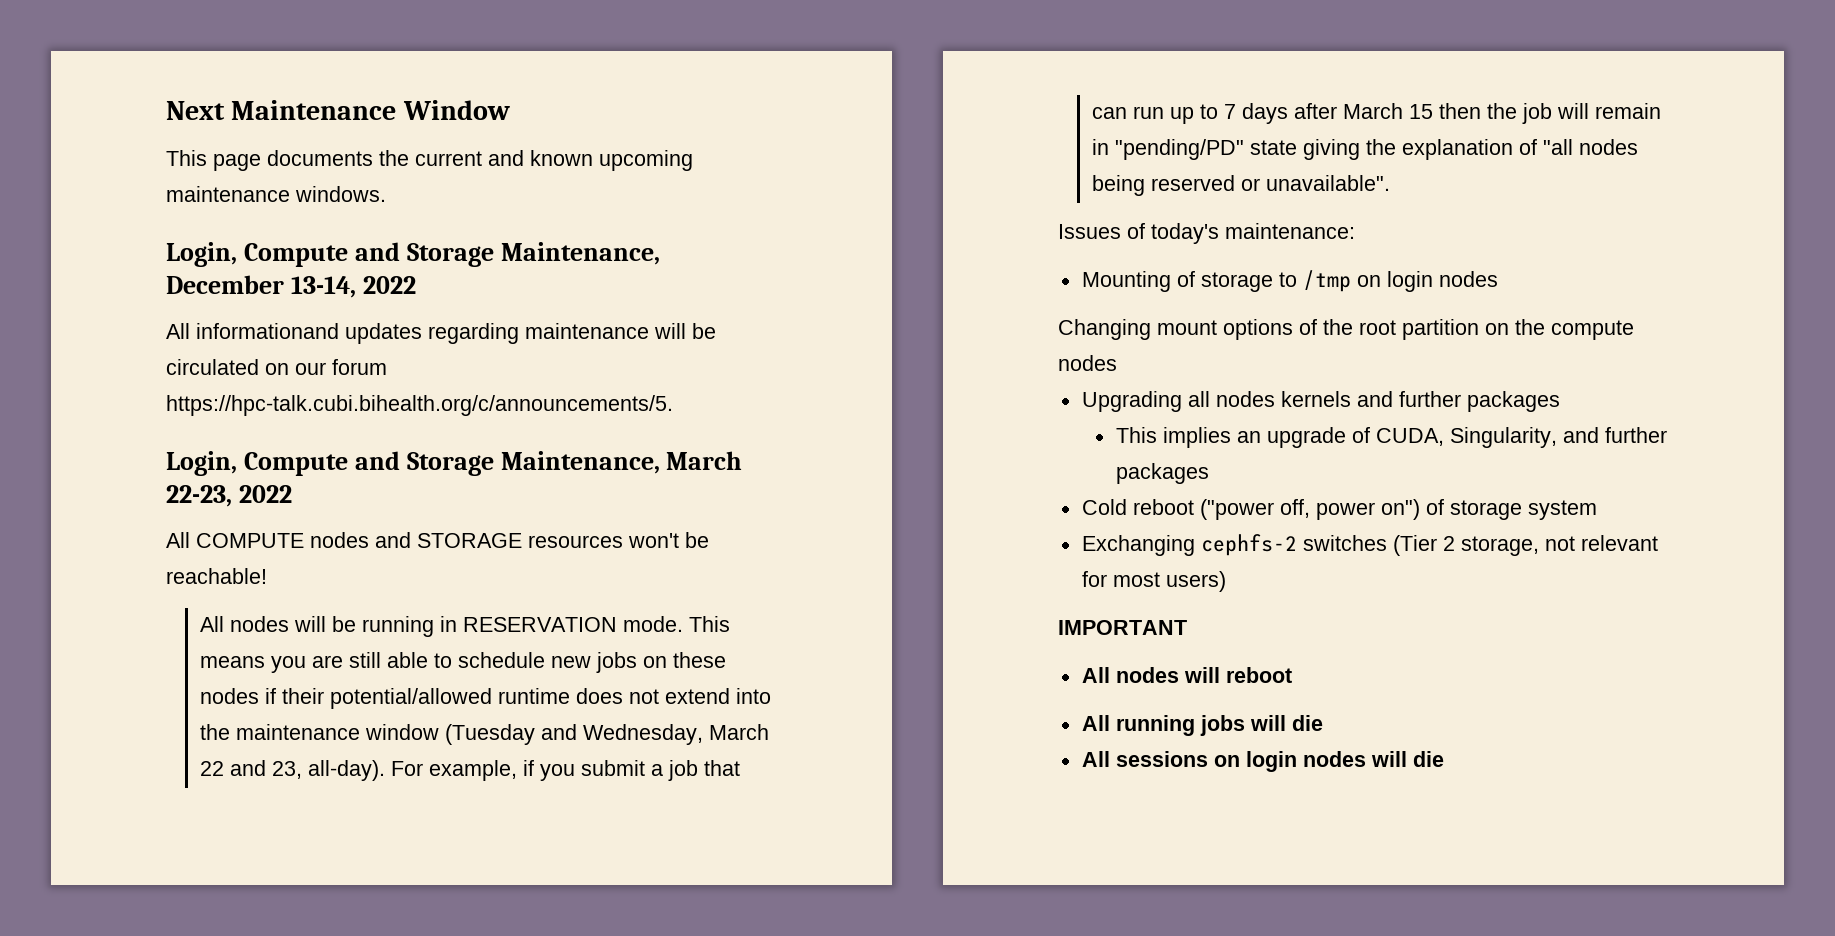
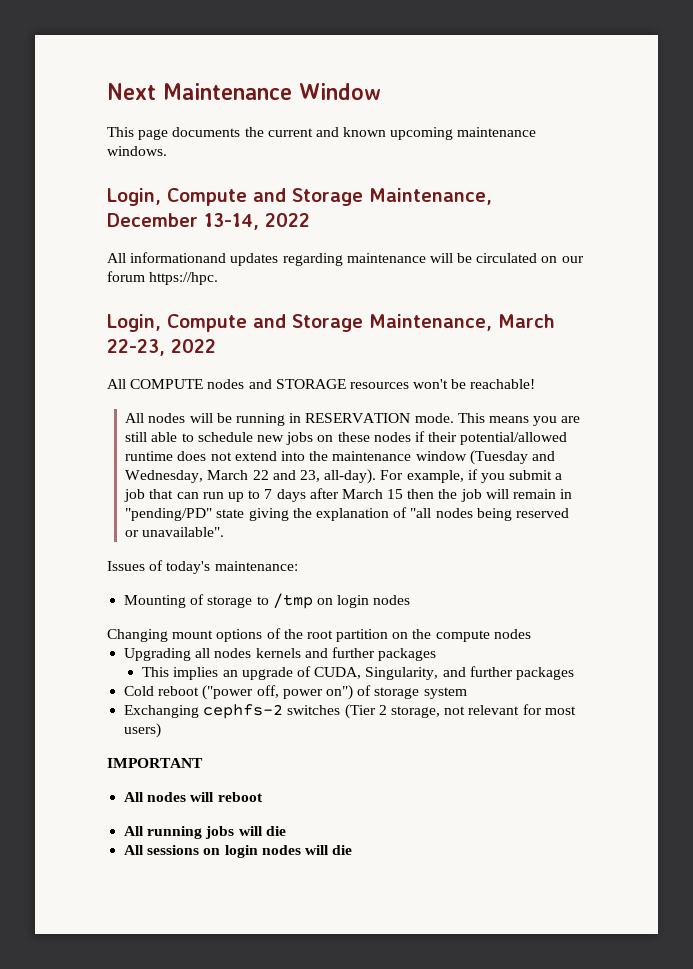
[166,395,673,416] https://hpc-talk.cubi.bihealth.org/c/announcements/5. -> [149,272,219,285] https://hpc.

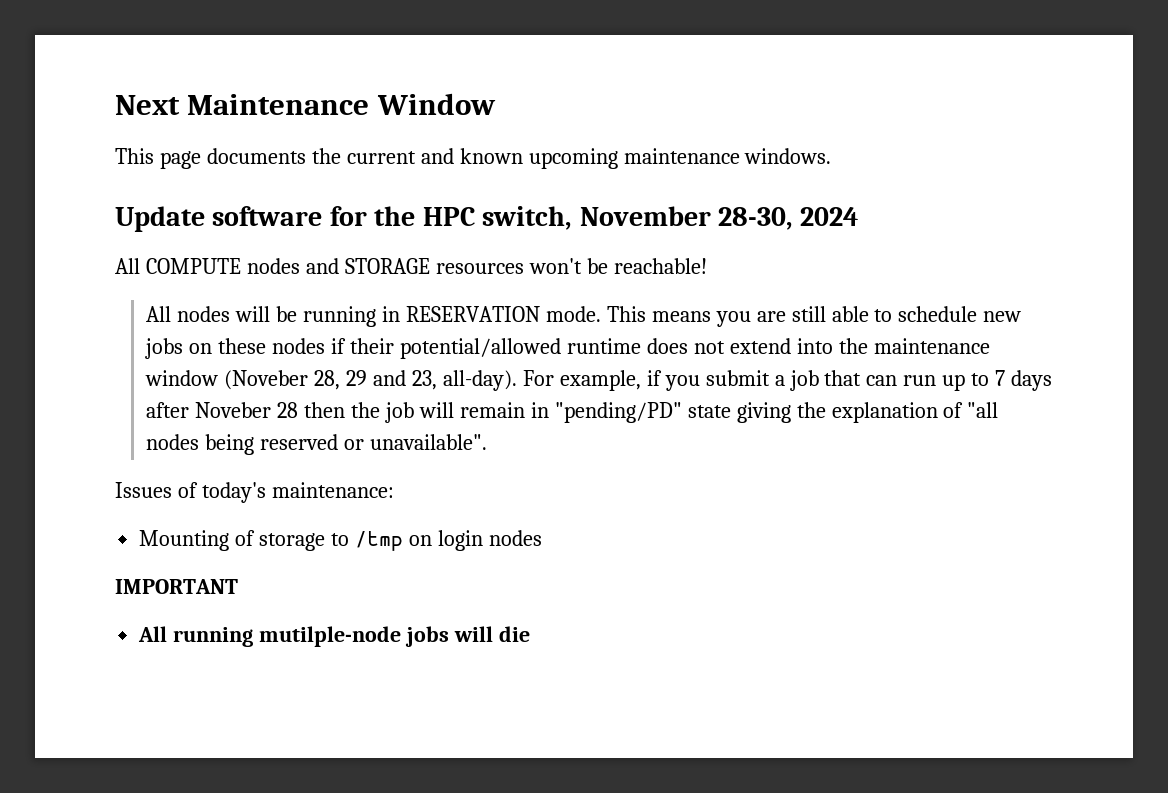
[107,188,492,206] [107,213,310,230] [107,252,584,266] [107,271,219,285] [107,314,555,332] [107,339,216,356] Login, Compute and Storage Maintenance, December 13-14, 2022 // All informationand updates regarding maintenance will be circulated on our forum https://hpc. // Login, Compute and Storage Maintenance, March 22-23, 2022 -> [115,206,859,232] Update software for the HPC switch, November 28-30, 2024
[469,450,555,465] [125,470,269,483] (Tuesday and Wednesday, March 22 -> [224,370,368,390] (Noveber 28, 29
[341,489,404,499] March 15 -> [195,402,299,418] Noveber 28
[107,628,531,642] [124,647,437,661] [142,666,574,680] [124,685,467,700] [124,704,576,719] [124,723,162,738] [107,758,203,768] [124,792,263,802] Changing mount options of the root partition on the compute nodes // Upgrading all nodes kernels and further packages // This implies an upgrade of CUDA, Singularity, and further packages // Cold reboot ("power off, power on") of storage system // Exchanging cephfs-2 switches (Tier 2 storage, not relevant for most users) // IMPORTANT // All nodes will reboot -> [115,579,238,594] IMPORTANT
(203, 832) none -> [259,626,402,647] mutilple-node
[124,845,353,858] // All sessions on login nodes will die -> (530, 634) none

